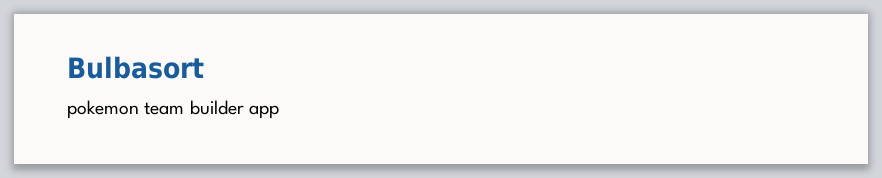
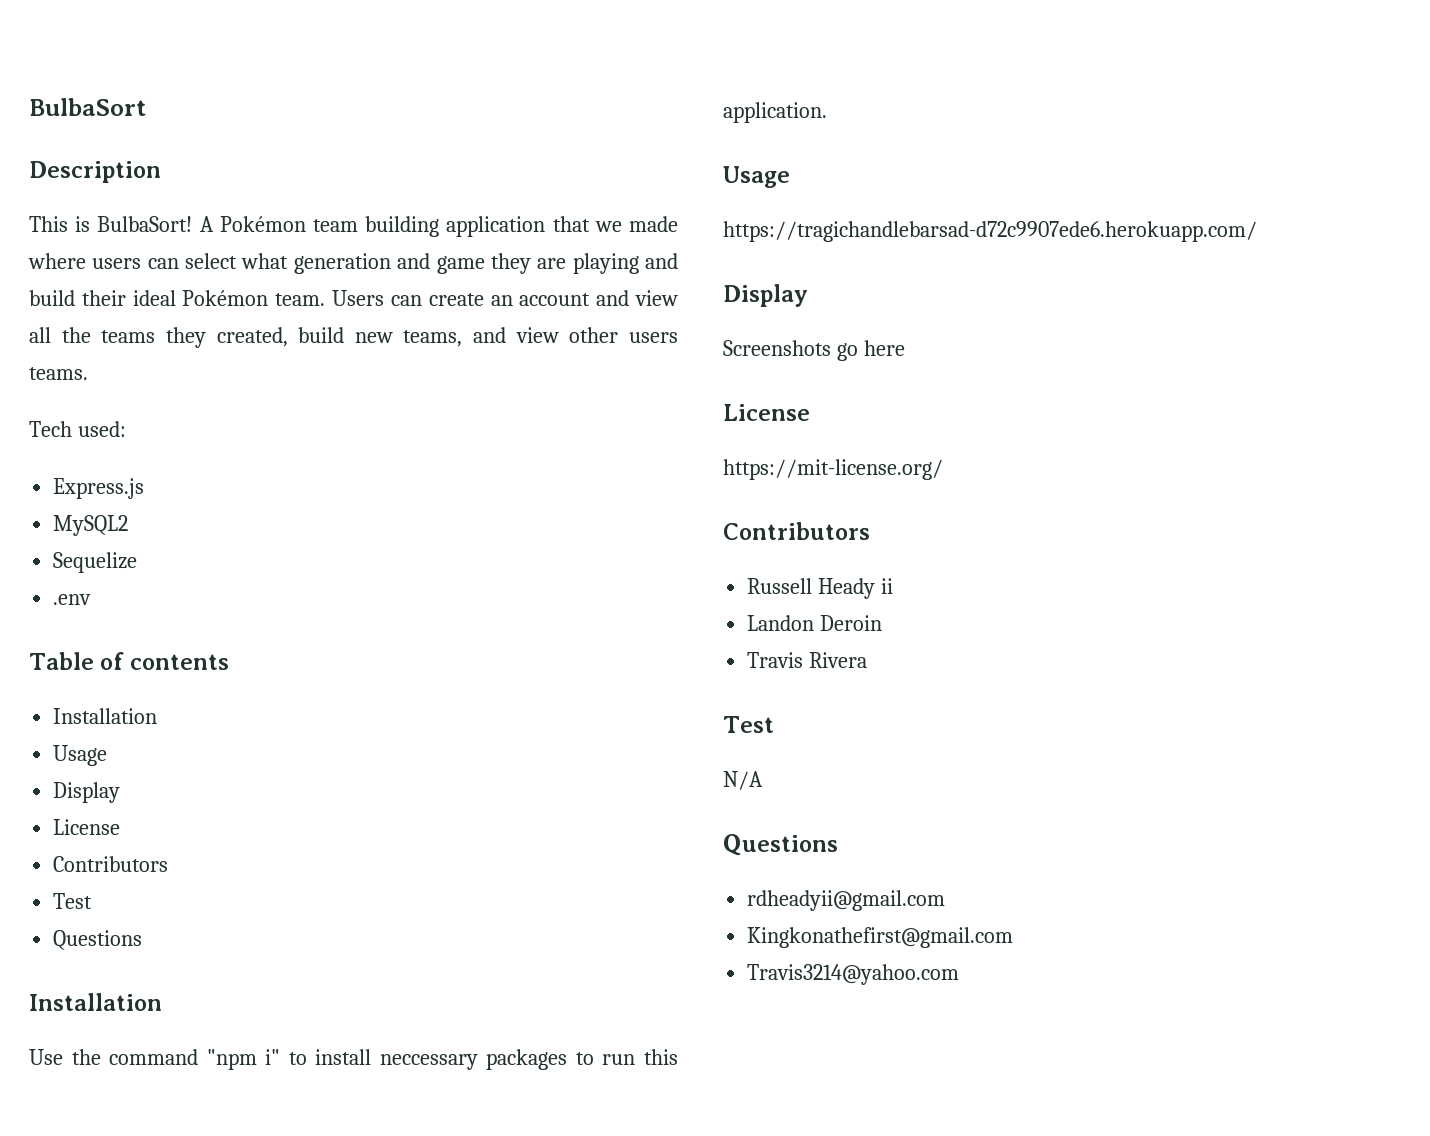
[67,56,204,79] [67,100,279,119] Bulbasort // pokemon team builder app -> [29,98,146,116] [29,161,161,183] [29,216,679,237] [28,253,679,274] [29,290,678,306] [29,327,678,348] [29,367,88,380] [29,421,126,437] [53,478,145,499] [53,515,129,536] [53,552,138,573] [53,594,92,605] [29,652,229,670] [53,708,158,724] [53,745,108,766] [53,782,121,803] [53,819,121,835] [53,856,169,872] [53,893,93,909] [53,930,143,950] [29,993,162,1011] [29,1049,678,1070] [723,102,827,123] [723,166,790,188] [723,221,1257,242] [723,284,808,307] [723,340,905,361] [723,404,810,421] [723,459,943,480] [723,522,870,540] [747,578,894,599] [747,615,883,631] [747,652,868,668] [723,716,774,733] [723,771,763,790] [723,834,838,856] [747,890,946,911] [747,927,1014,948] [747,964,960,985] BulbaSort // Description // This is BulbaSort! A Pokémon team building application that we made where users can select what generation and game they are playing and build their ideal Pokémon team. Users can create an account and view all the teams they created, build new teams, and view other users teams. // Tech used: // Express.js // MySQL2 // Sequelize // .env // Table of contents // Installation // Usage // Display // License // Contributors // Test // Questions // Installation // Use the command "npm i" to install neccessary packages to run this application. // Usage // https://tragichandlebarsad-d72c9907ede6.herokuapp.com/ // Display // Screenshots go here // License // https://mit-license.org/ // Contributors // Russell Heady ii // Landon Deroin // Travis Rivera // Test // N/A // Questions // rdheadyii@gmail.com // Kingkonathefirst@gmail.com // Travis3214@yahoo.com

